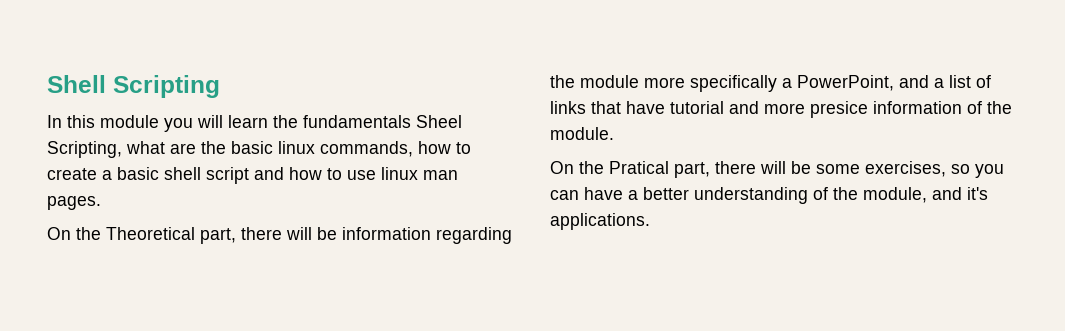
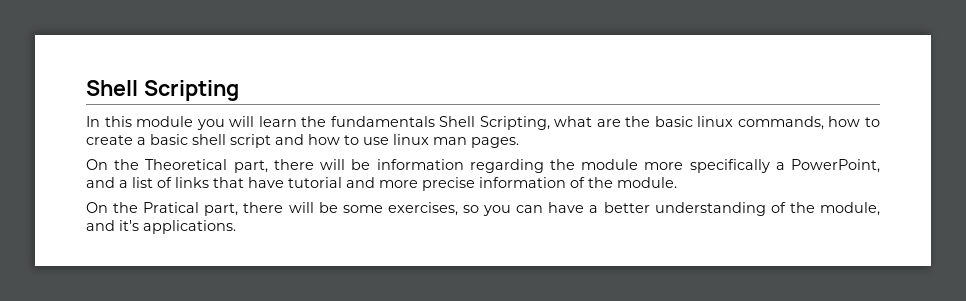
[416,115,462,128] Sheel -> [439,116,476,127] Shell
[810,101,868,118] presice -> [422,177,475,191] precise

